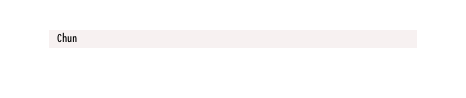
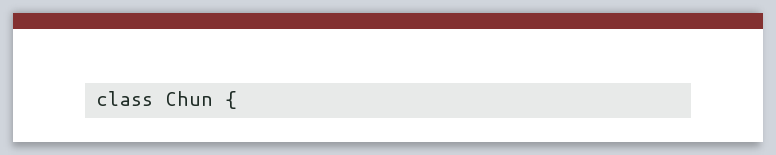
[56,32,77,43] Chun -> [96,91,238,109] class Chun {

